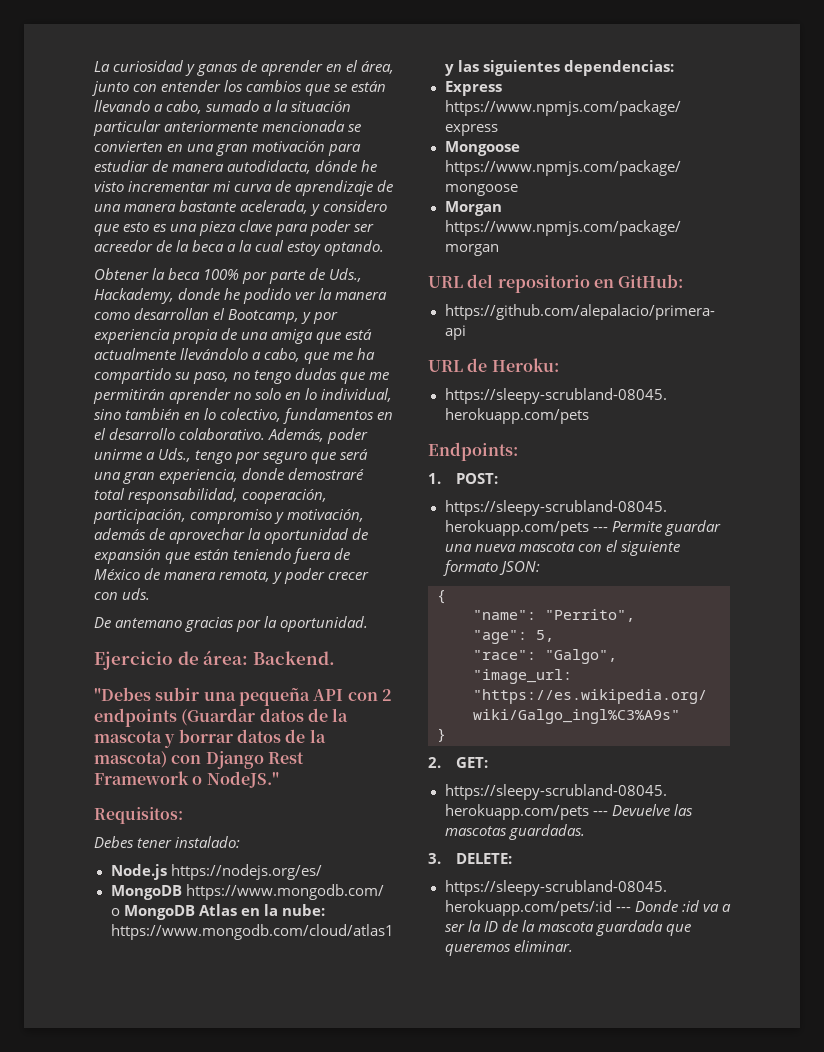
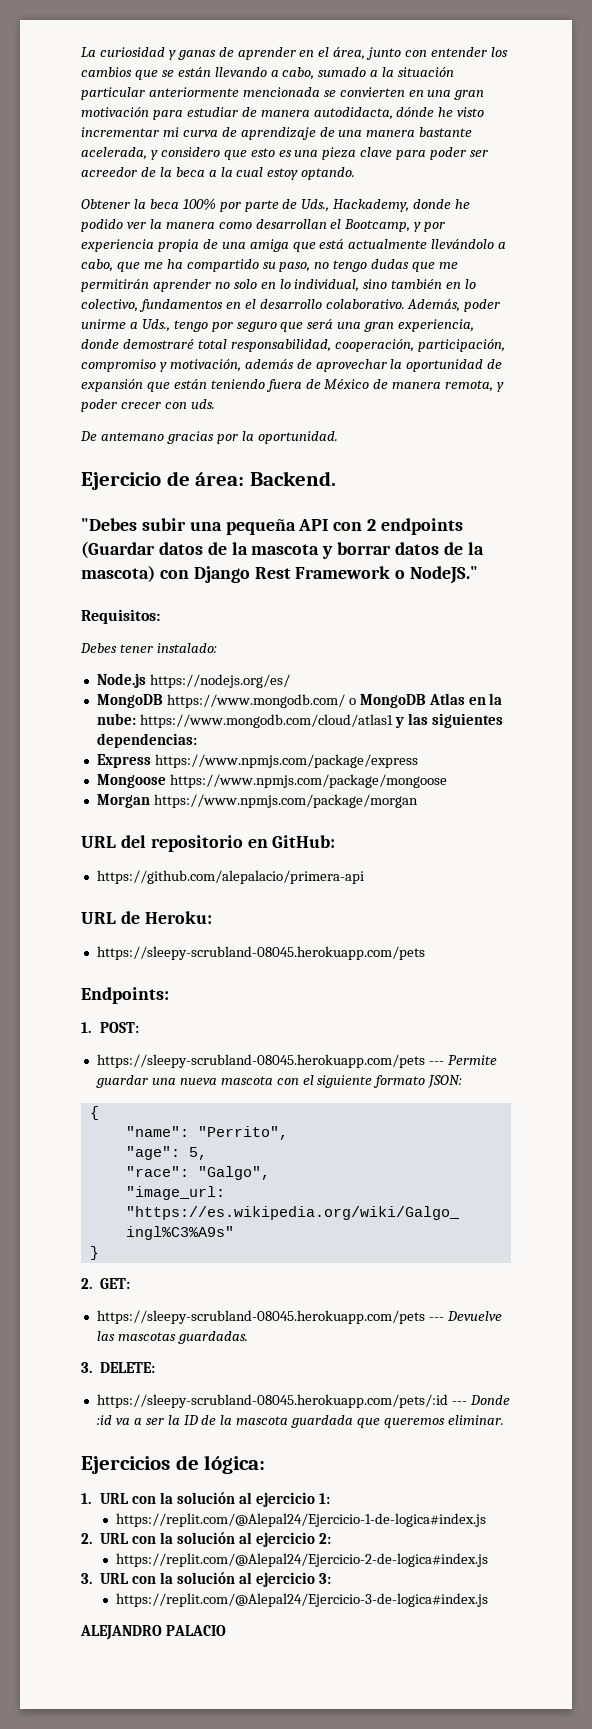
(573, 946) none -> [81,1455,266,1474] [81,1492,330,1507] [116,1513,487,1527] [81,1532,331,1547] [116,1553,489,1567] [81,1572,331,1587] [116,1593,489,1607] [80,1625,226,1640] // Ejercicios de lógica: // 1. URL con la solución al ejercicio 1: // https://replit.com/@Alepal24/Ejercicio-1-de-logica#index.js // 2. URL con la solución al ejercicio 2: // https://replit.com/@Alepal24/Ejercicio-2-de-logica#index.js // 3. URL con la solución al ejercicio 3: // https://replit.com/@Alepal24/Ejercicio-3-de-logica#index.js // ALEJANDRO PALACIO

